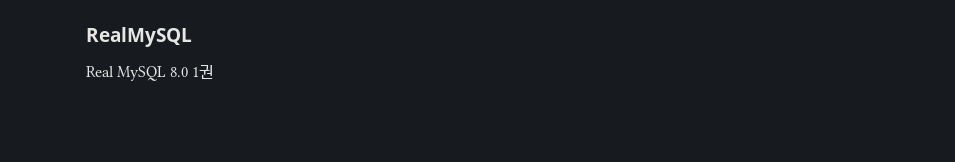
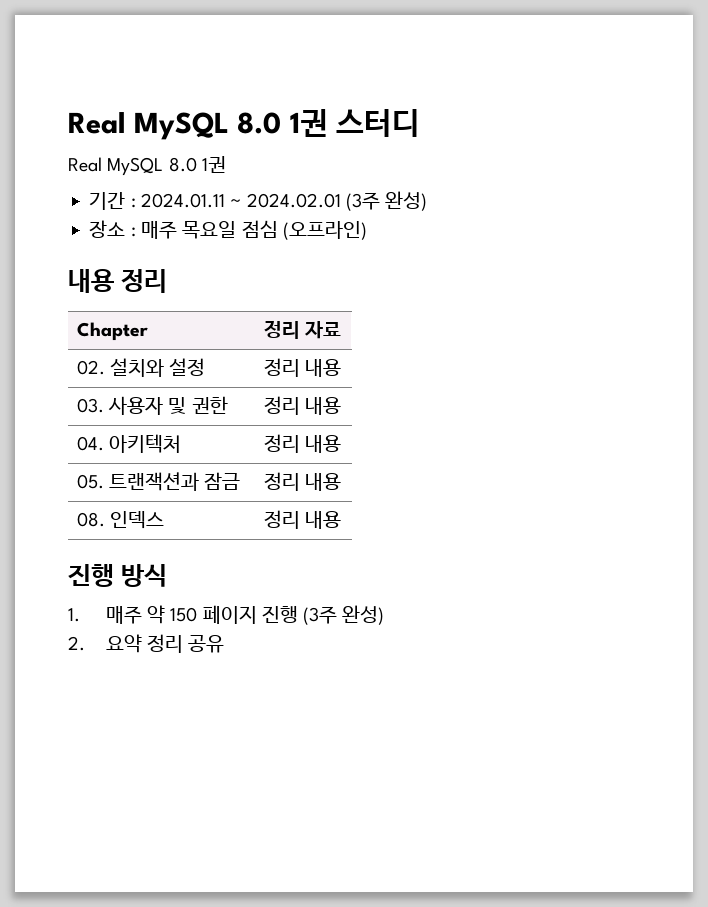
[86,27,192,47] [86,65,213,81] RealMySQL // Real MySQL 8.0 1권 -> [68,109,420,140] [68,156,226,176] [89,191,428,211] [89,220,367,240] [68,269,168,293] [76,322,148,341] [263,320,342,339] [76,358,206,377] [263,358,342,377] [76,396,228,415] [263,396,342,415] [76,434,182,453] [263,434,342,453] [76,472,241,491] [263,472,342,491] [76,511,165,529] [263,510,342,529] [68,564,168,587] [68,605,385,625] [68,634,225,653] Real MySQL 8.0 1권 스터디 // Real MySQL 8.0 1권 // 기간 : 2024.01.11 ~ 2024.02.01 (3주 완성) // 장소 : 매주 목요일 점심 (오프라인) // 내용 정리 // Chapter | 정리 자료 // 02. 설치와 설정 | 정리 내용 // 03. 사용자 및 권한 | 정리 내용 // 04. 아키텍처 | 정리 내용 // 05. 트랜잭션과 잠금 | 정리 내용 // 08. 인덱스 | 정리 내용 // 진행 방식 // 1. 매주 약 150 페이지 진행 (3주 완성) // 2. 요약 정리 공유

